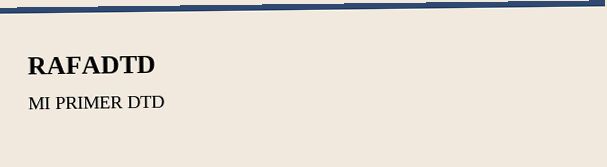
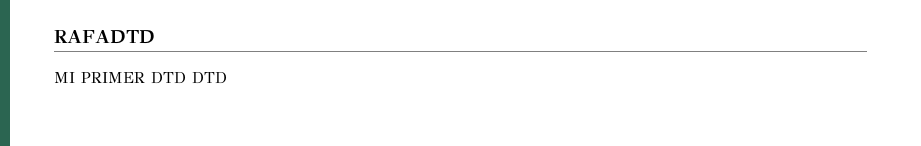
(165, 102) none -> [192,71,227,84] DTD

